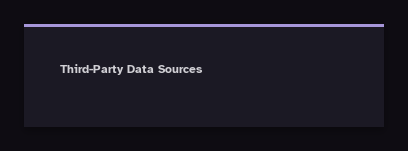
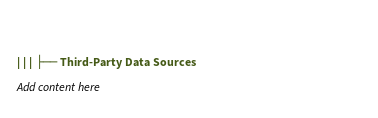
(60, 69) none -> [17,54,58,69] | | | ├──
(203, 69) none -> [16,82,101,92] // Add content here

